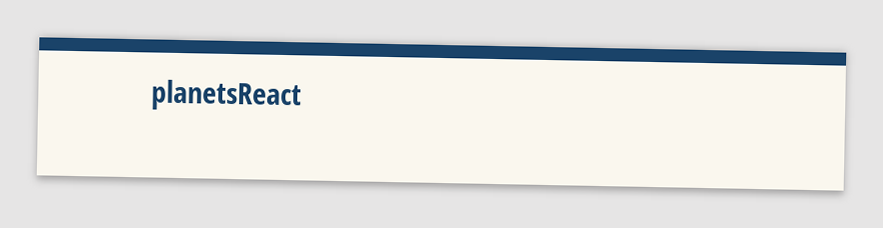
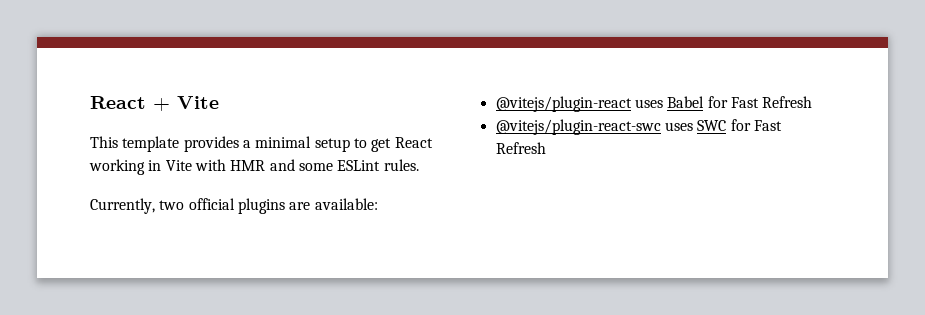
[151,79,302,113] planetsReact -> [90,96,219,111] [90,136,433,152] [89,159,419,175] [90,198,378,214] [495,96,813,112] [495,119,782,135] [495,142,546,154] React + Vite // This template provides a minimal setup to get React working in Vite with HMR and some ESLint rules. // Currently, two official plugins are available: // @vitejs/plugin-react uses Babel for Fast Refresh // @vitejs/plugin-react-swc uses SWC for Fast Refresh

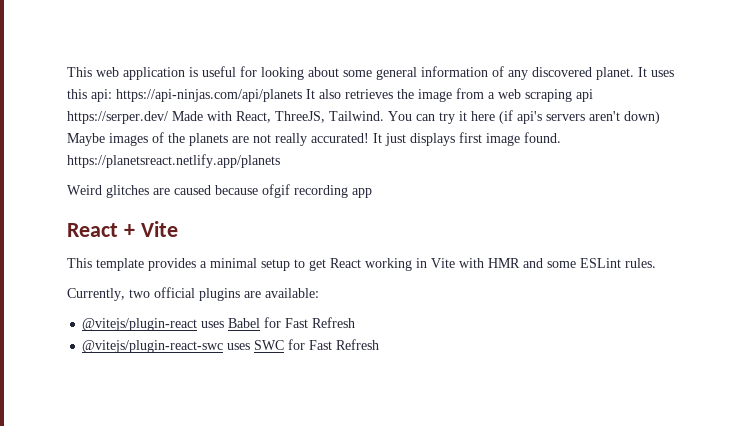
(90, 102) none -> [67,66,674,80] [67,88,593,102] [67,110,660,124] [67,132,561,146] [67,154,280,168] [67,184,372,198] This web application is useful for looking about some general information of any discovered planet. It uses this api: https://api-ninjas.com/api/planets It also retrieves the image from a web scraping api https://serper.dev/ Made with React, ThreeJS, Tailwind. You can try it here (if api's servers aren't down) Maybe images of the planets are not really accurated! It just displays first image found. https://planetsreact.netlify.app/planets // Weird glitches are caused because ofgif recording app //

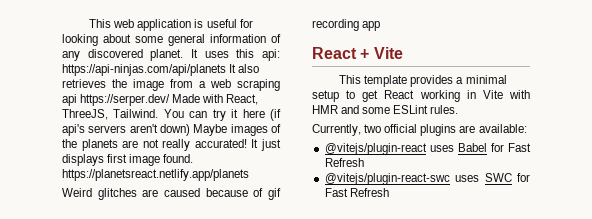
[262,184,290,198] ofgif -> [253,188,281,200] of gif

